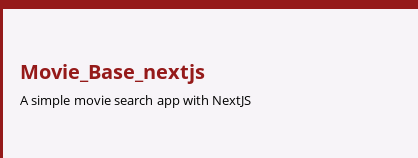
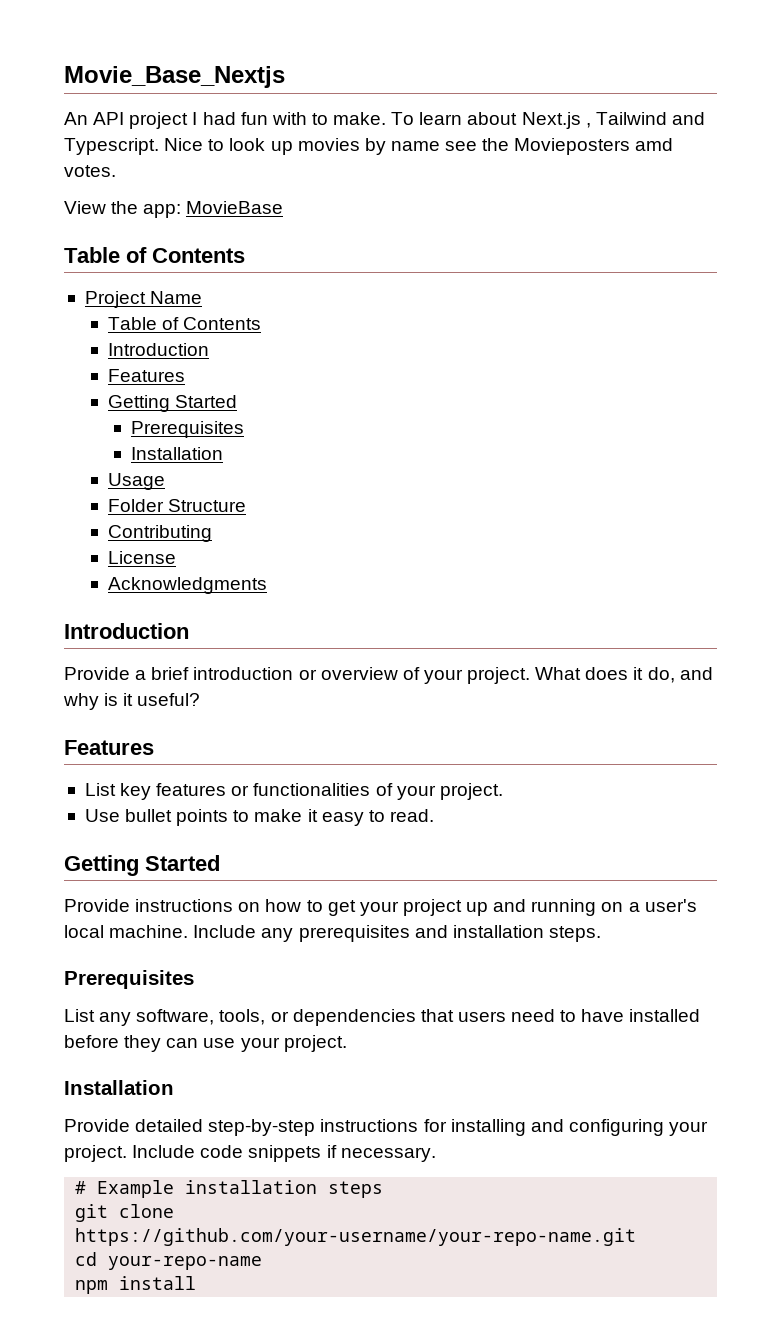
[20,64,205,84] [20,95,252,108] Movie_Base_nextjs // A simple movie search app with NextJS -> [64,66,285,88] [64,112,705,129] [64,138,674,155] [64,165,116,177] [64,201,284,218] [64,247,245,263] [84,291,203,308] [108,317,262,330] [108,343,210,356] [108,369,186,382] [108,395,238,412] [131,421,245,438] [131,447,224,460] [108,473,166,490] [108,499,247,512] [108,525,213,542] [108,551,177,564] [108,577,268,594] [64,623,189,639] [64,667,713,684] [63,693,201,710] [64,740,154,755] [84,783,503,800] [84,809,434,826] [64,855,220,876] [64,899,697,916] [64,925,601,942] [64,970,194,989] [64,1009,701,1026] [64,1035,347,1052] [64,1080,174,1095] [64,1119,709,1136] [64,1145,436,1162] [75,1180,384,1198] [75,1204,175,1222] [75,1228,637,1246] [75,1252,263,1270] [75,1276,197,1294] Movie_Base_Nextjs // An API project I had fun with to make. To learn about Next.js , Tailwind and Typescript. Nice to look up movies by name see the Movieposters amd votes. // View the app: MovieBase // Table of Contents // Project Name // Table of Contents // Introduction // Features // Getting Started // Prerequisites // Installation // Usage // Folder Structure // Contributing // License // Acknowledgments // Introduction // Provide a brief introduction or overview of your project. What does it do, and why is it useful? // Features // List key features or functionalities of your project. // Use bullet points to make it easy to read. // Getting Started // Provide instructions on how to get your project up and running on a user's local machine. Include any prerequisites and installation steps. // Prerequisites // List any software, tools, or dependencies that users need to have installed before they can use your project. // Installation // Provide detailed step-by-step instructions for installing and configuring your project. Include code snippets if necessary. // # Example installation steps // git clone https://github.com/your-username/your-repo-name.git // cd your-repo-name // npm install

